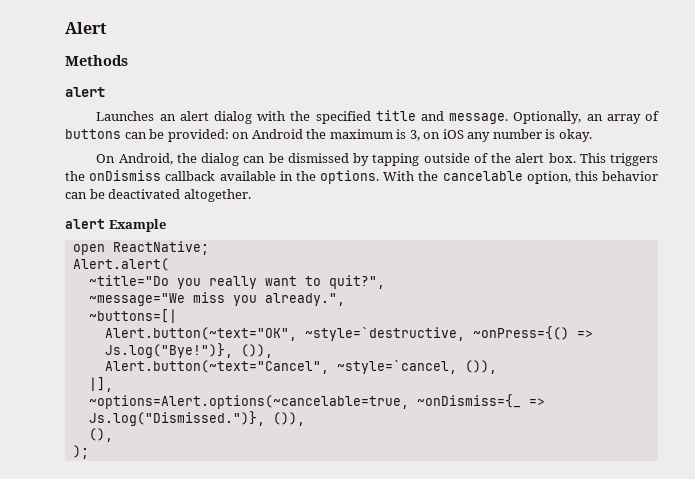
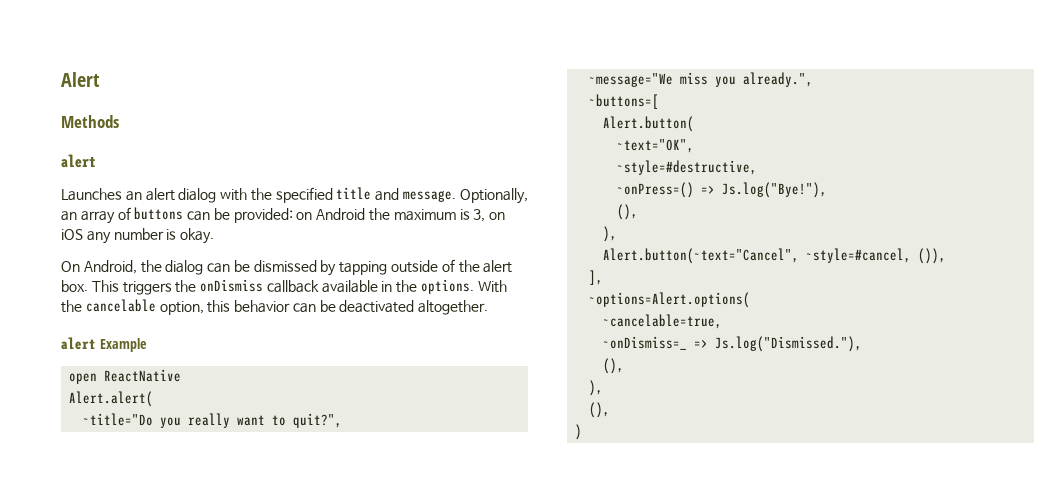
[112,241,209,255] ReactNative; -> [104,369,182,382] ReactNative
[88,309,177,323] [104,326,593,341] [104,343,273,358] [104,360,497,374] [88,377,113,392] [88,394,545,409] [88,411,305,426] [88,428,113,442] [72,445,89,459] ~buttons=[| // Alert.button(~text="OK", ~style=`destructive, ~onPress={() => Js.log("Bye!")}, ()), // Alert.button(~text="Cancel", ~style=`cancel, ()), // |], // ~options=Alert.options(~cancelable=true, ~onDismiss={_ => Js.log("Dismissed.")}, ()), // (), // ); -> [589,94,660,109] [603,116,695,132] [617,139,695,153] [617,160,758,175] [617,182,828,198] [617,204,639,220] [603,226,618,242] [603,248,947,264] [589,270,604,285] [589,292,751,308] [603,314,723,329] [603,336,863,352] [603,358,625,374] [589,380,604,396] [589,402,611,418] [575,424,583,440] ~buttons=[ // Alert.button( // ~text="OK", // ~style=#destructive, // ~onPress=() => Js.log("Bye!"), // (), // ), // Alert.button(~text="Cancel", ~style=#cancel, ()), // ], // ~options=Alert.options( // ~cancelable=true, // ~onDismiss=_ => Js.log("Dismissed."), // (), // ), // (), // )

